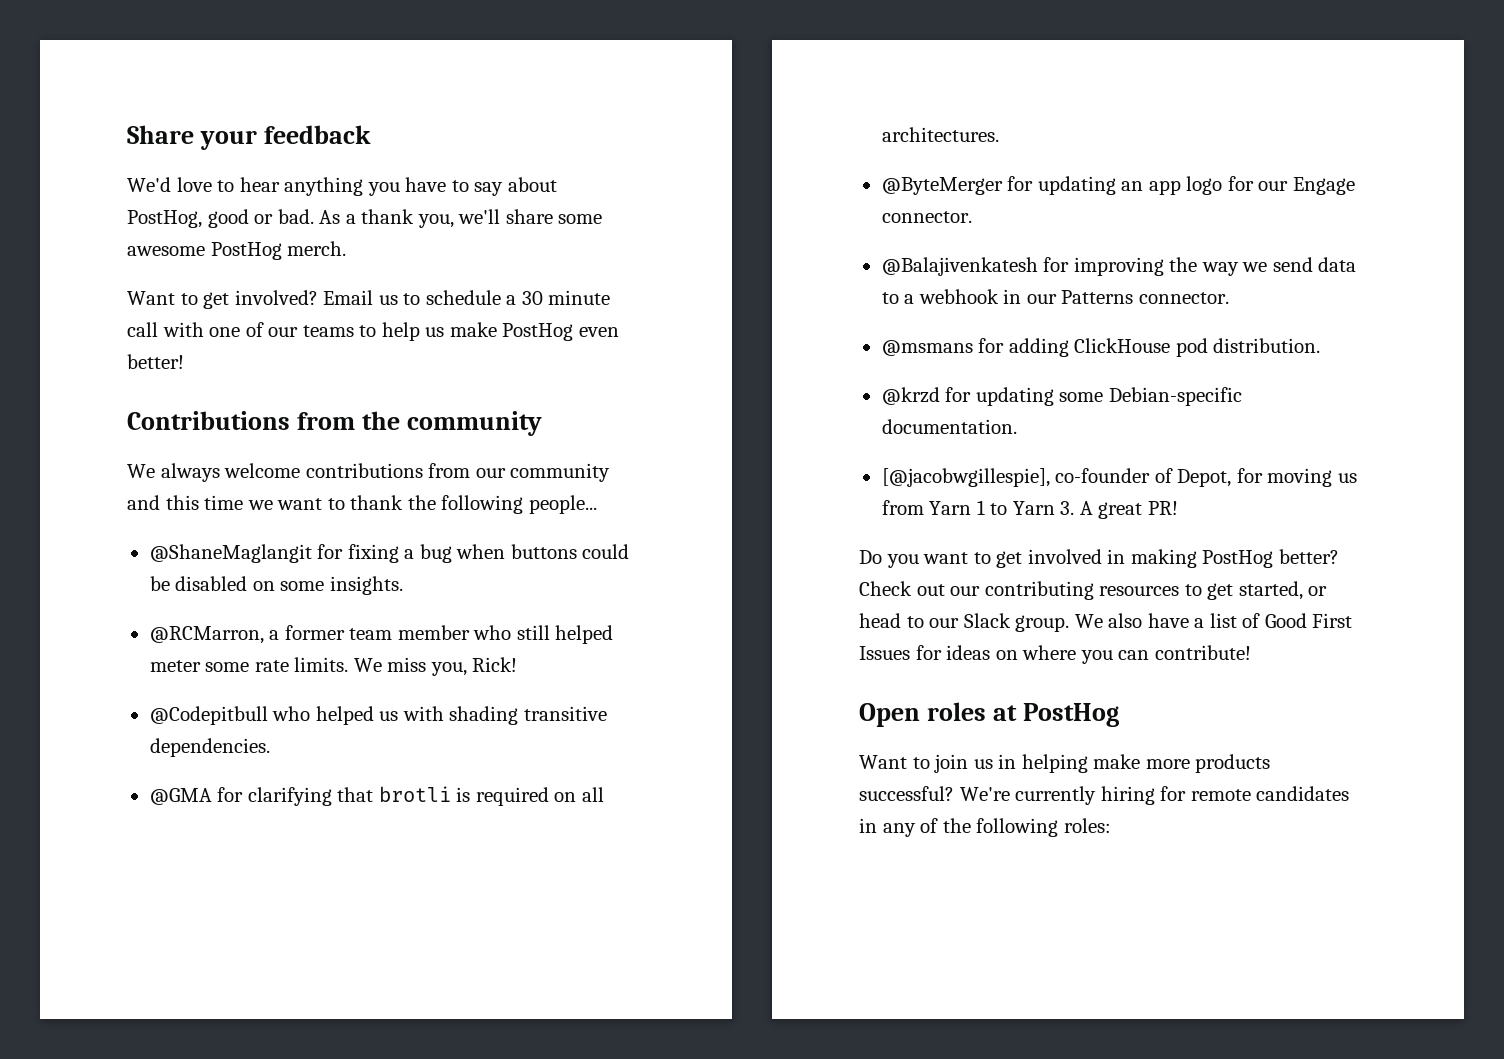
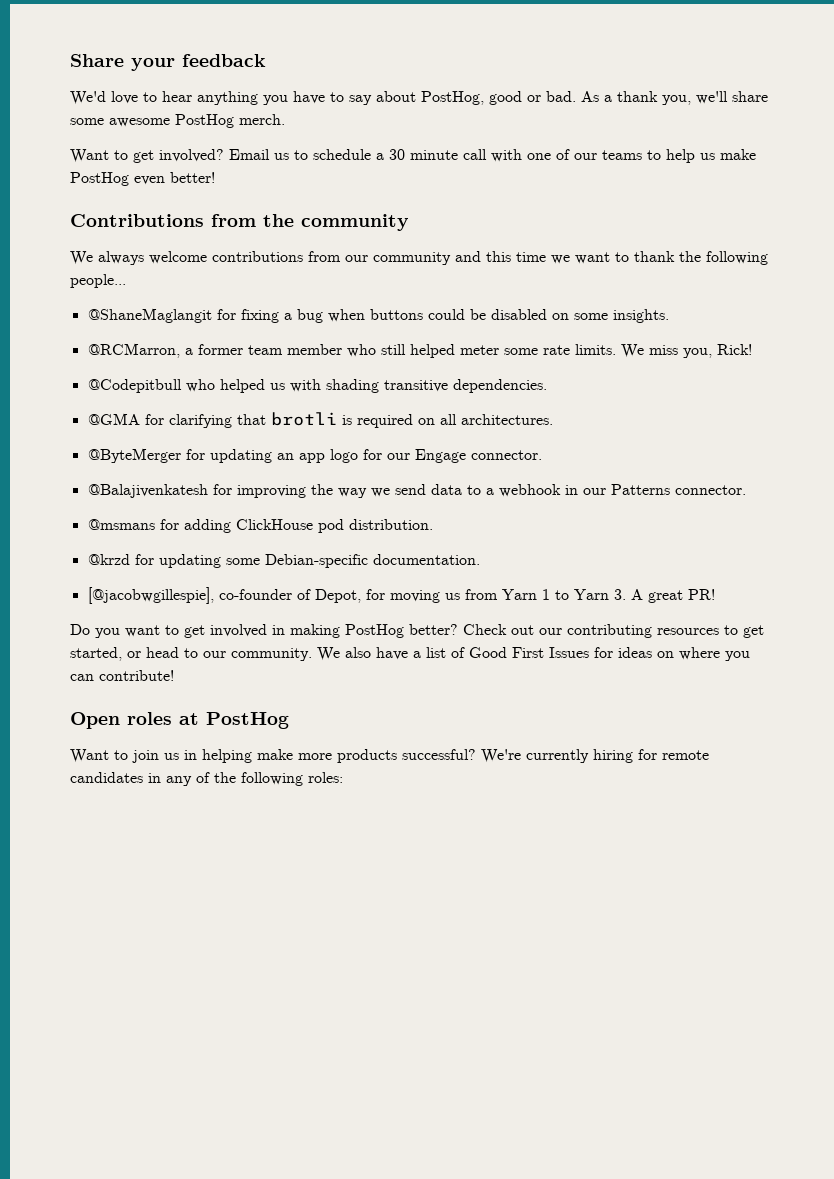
[963,613,1070,632] Slack group. -> [231,648,312,661] community.

